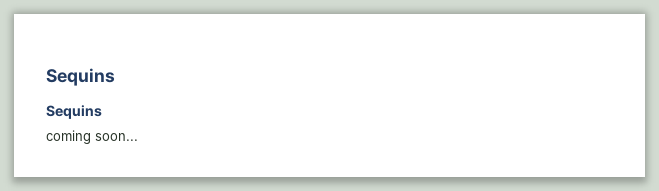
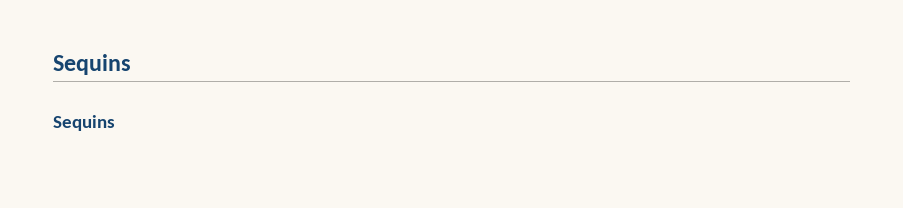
[46,130,138,144] // coming soon... -> (115, 123) none

